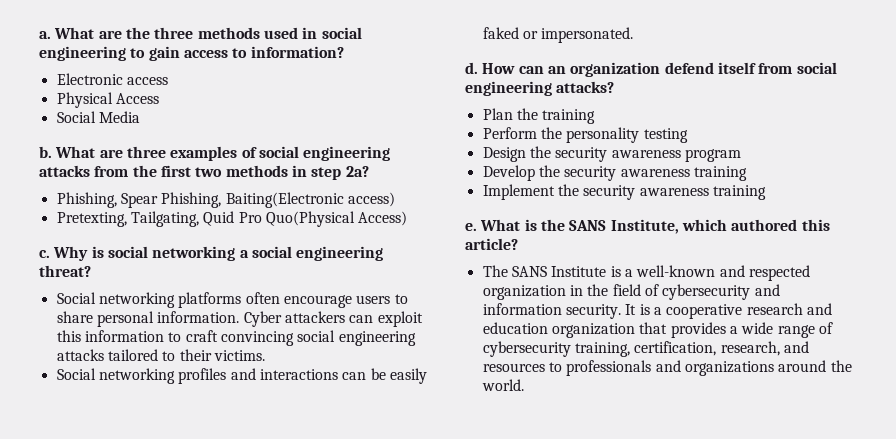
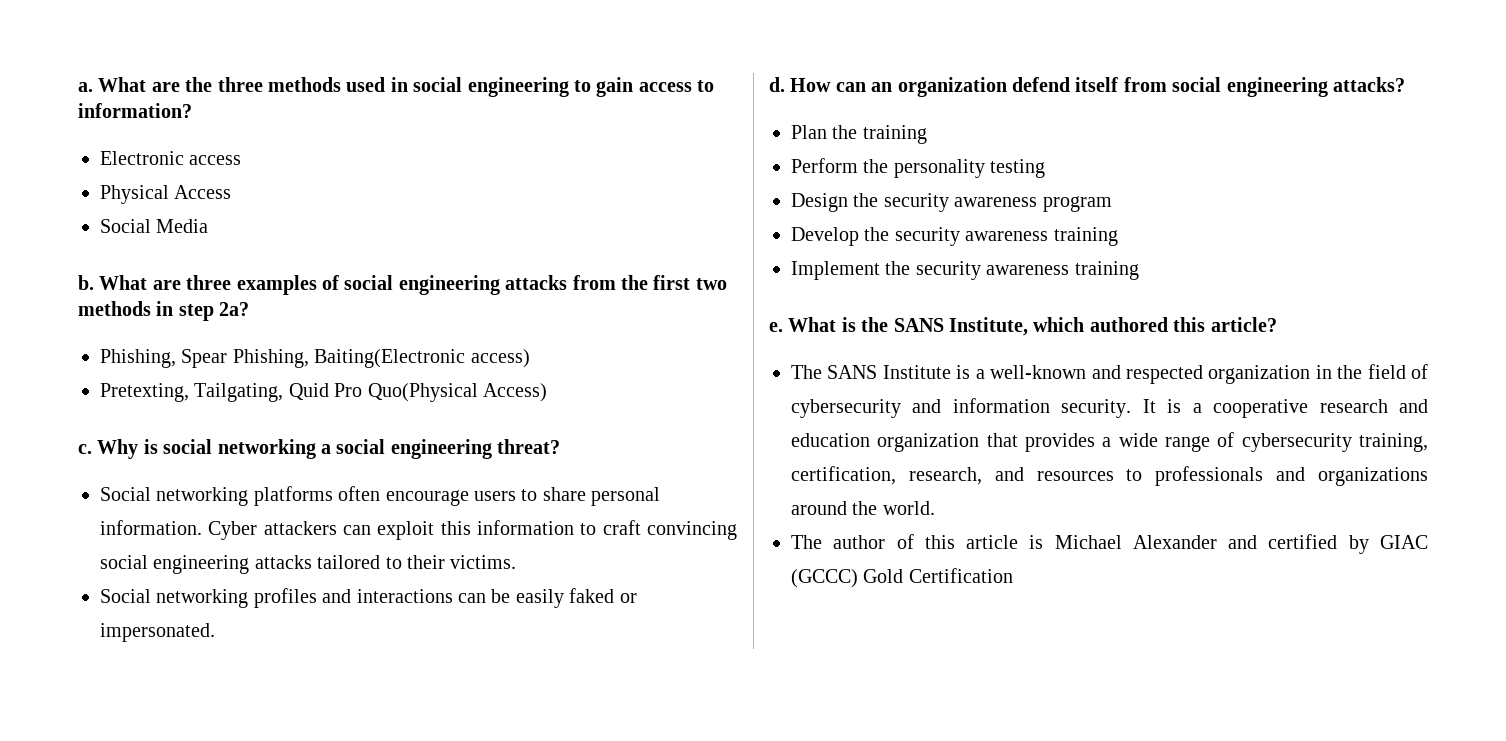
(524, 385) none -> [791,534,1428,554] [791,568,1013,588] // The author of this article is Michael Alexander and certified by GIAC (GCCC) Gold Certification

